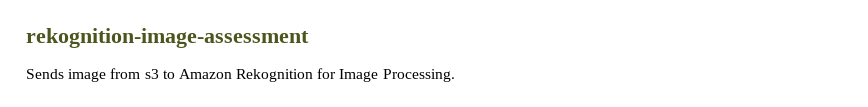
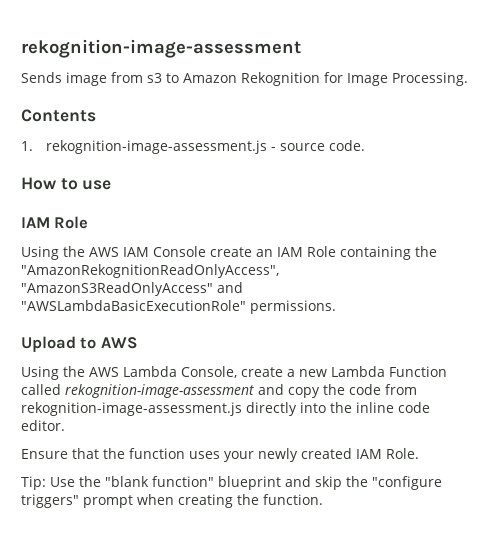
(455, 75) none -> [21,109,96,122] [21,140,365,154] [21,177,112,190] [21,216,89,229] [21,246,437,260] [21,264,279,278] [21,282,243,296] [21,300,336,314] [21,336,138,352] [21,366,447,380] [21,384,417,398] [21,402,430,416] [21,420,65,431] [21,448,419,462] [21,476,442,490] [21,494,323,508] // Contents // 1. rekognition-image-assessment.js - source code. // How to use // IAM Role // Using the AWS IAM Console create an IAM Role containing the "AmazonRekognitionReadOnlyAccess", "AmazonS3ReadOnlyAccess" and "AWSLambdaBasicExecutionRole" permissions. // Upload to AWS // Using the AWS Lambda Console, create a new Lambda Function called rekognition-image-assessment and copy the code from rekognition-image-assessment.js directly into the inline code editor. // Ensure that the function uses your newly created IAM Role. // Tip: Use the "blank function" blueprint and skip the "configure triggers" prompt when creating the function.

